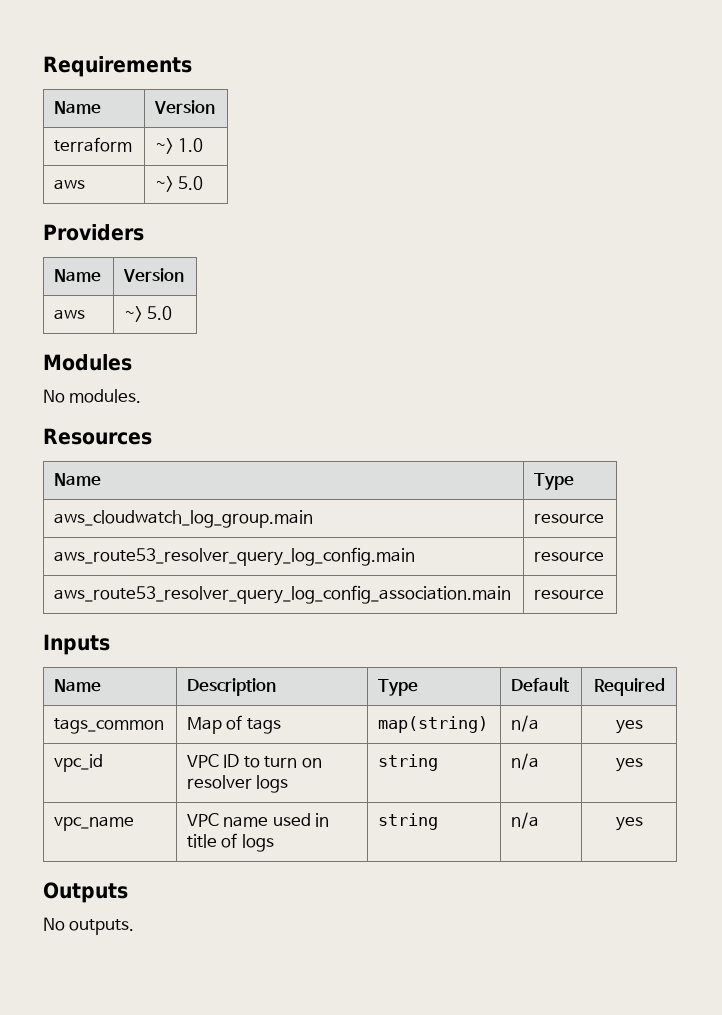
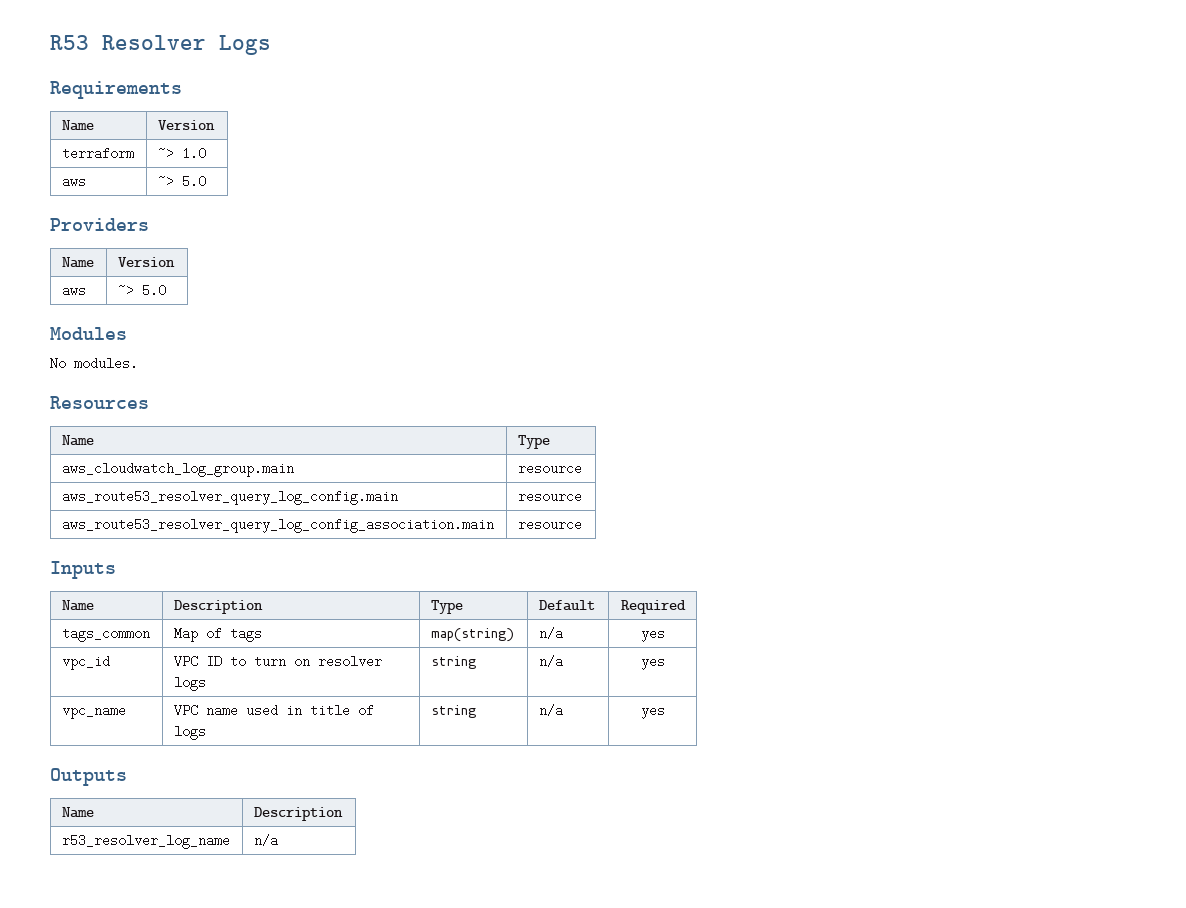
(43, 66) none -> [50,35,271,55] R53 Resolver Logs //
[43,917,135,935] // No outputs. -> [61,807,94,818] [253,807,343,821] [61,834,230,849] [253,834,278,847] // Name | Description // r53_resolver_log_name | n/a

